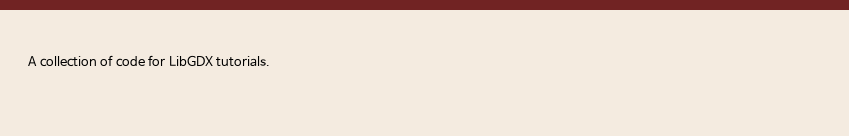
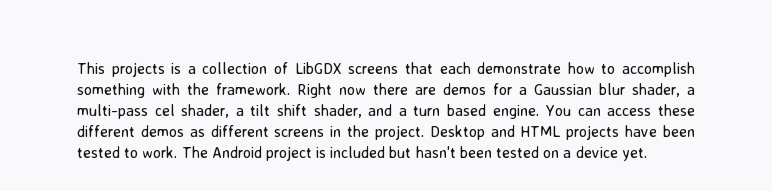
[28,55,271,67] A collection of code for LibGDX tutorials. -> [77,62,696,77] [77,83,695,98] [77,104,696,119] [77,125,695,140] [77,146,647,161] This projects is a collection of LibGDX screens that each demonstrate how to accomplish something with the framework. Right now there are demos for a Gaussian blur shader, a multi-pass cel shader, a tilt shift shader, and a turn based engine. You can access these different demos as different screens in the project. Desktop and HTML projects have been tested to work. The Android project is included but hasn't been tested on a device yet.

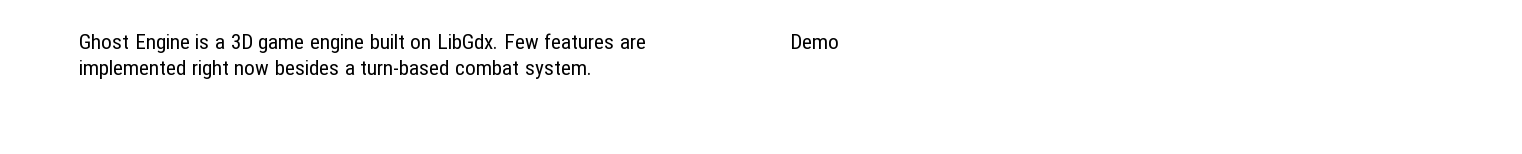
[77,62,696,77] [77,83,695,98] [77,104,696,119] [77,125,695,140] [77,146,647,161] This projects is a collection of LibGDX screens that each demonstrate how to accomplish something with the framework. Right now there are demos for a Gaussian blur shader, a multi-pass cel shader, a tilt shift shader, and a turn based engine. You can access these different demos as different screens in the project. Desktop and HTML projects have been tested to work. The Android project is included but hasn't been tested on a device yet. -> [79,33,647,53] [79,60,592,79] [790,34,839,49] Ghost Engine is a 3D game engine built on LibGdx. Few features are implemented right now besides a turn-based combat system. // Demo

